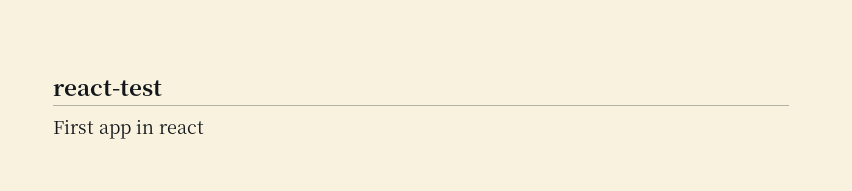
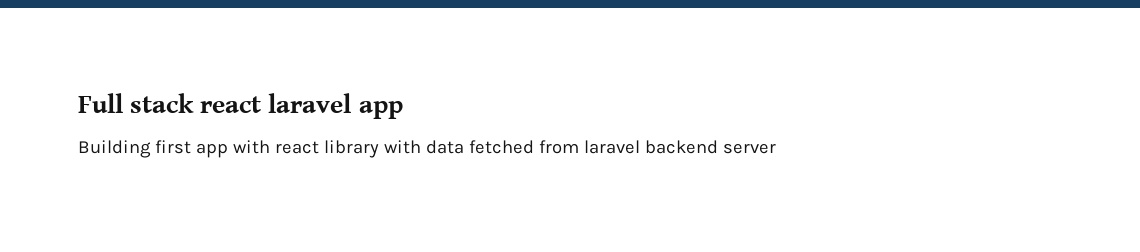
[53,80,162,96] [53,119,204,139] react-test // First app in react -> [78,93,403,119] [78,140,776,158] Full stack react laravel app // Building first app with react library with data fetched from laravel backend server

